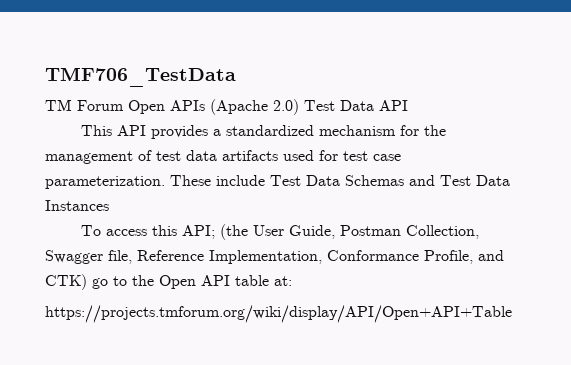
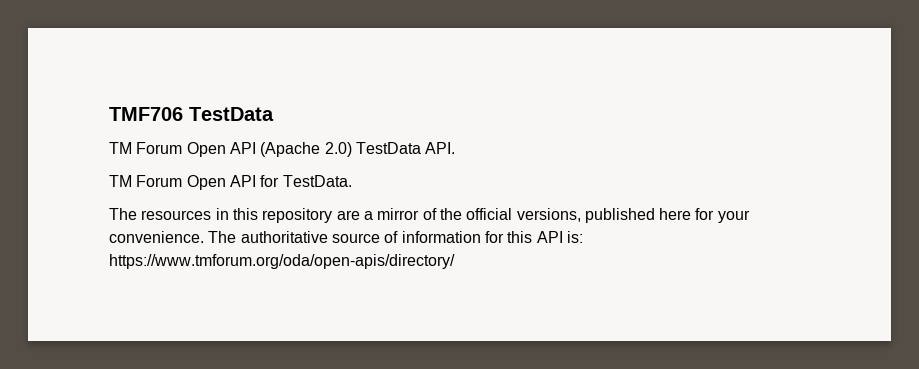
[45,67,236,87] [45,99,205,114] TMF706_TestData // TM Forum Open APIs -> [109,107,274,121] [109,142,256,157] TMF706 TestData // TM Forum Open API
[304,100,408,111] [81,125,447,139] [45,150,401,164] [45,175,510,189] [45,200,109,211] [81,224,480,240] [45,250,504,264] [45,274,292,290] [45,305,512,323] Test Data API // This API provides a standardized mechanism for the management of test data artifacts used for test case parameterization. These include Test Data Schemas and Test Data Instances // To access this API; (the User Guide, Postman Collection, Swagger file, Reference Implementation, Conformance Profile, and CTK) go to the Open API table at: // https://projects.tmforum.org/wiki/display/API/Open+API+Table -> [355,142,456,154] [109,175,352,190] [109,208,750,223] [109,231,583,243] [109,254,455,269] TestData API. // TM Forum Open API for TestData. // The resources in this repository are a mirror of the official versions, published here for your convenience. The authoritative source of information for this API is: https://www.tmforum.org/oda/open-apis/directory/

